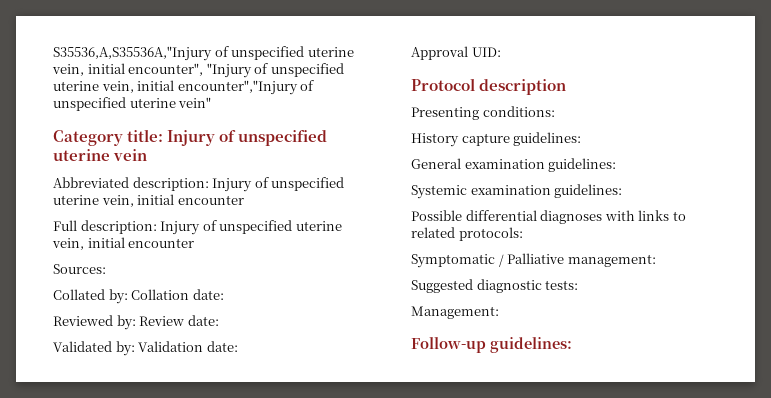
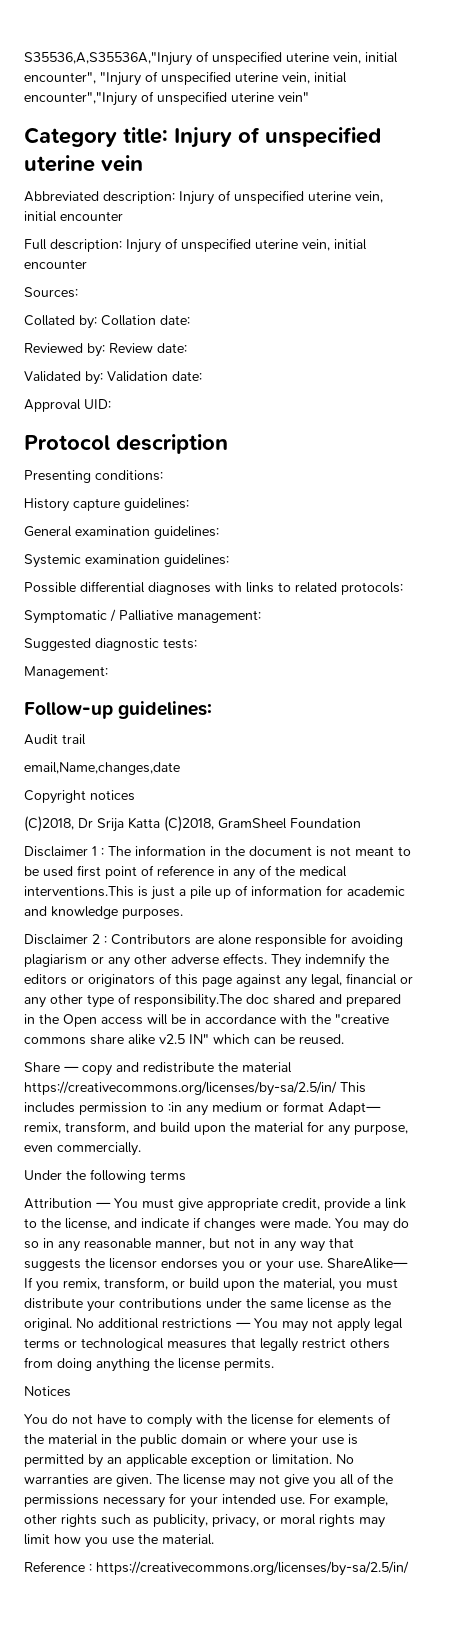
(572, 345) none -> [24,734,86,745] [24,762,180,775] [24,790,135,804] [24,816,361,832] [24,845,411,857] [24,865,347,880] [24,885,405,900] [24,906,183,919] [24,933,403,947] [24,953,389,968] [24,973,413,988] [24,993,401,1008] [24,1014,389,1027] [24,1034,344,1045] [24,1062,292,1076] [24,1081,366,1096] [24,1101,381,1116] [24,1121,408,1136] [24,1142,141,1156] [24,1169,186,1183] [24,1198,406,1211] [24,1217,409,1232] [24,1238,354,1252] [24,1258,408,1272] [24,1277,398,1292] [24,1298,391,1312] [24,1318,403,1332] [24,1338,390,1352] [24,1357,274,1372] [24,1386,71,1397] [24,1413,391,1428] [24,1434,358,1448] [24,1454,354,1468] [24,1473,393,1488] [24,1493,388,1508] [24,1514,385,1528] [24,1534,214,1548] [24,1561,409,1576] // Audit trail // email,Name,changes,date // Copyright notices // (C)2018, Dr Srija Katta (C)2018, GramSheel Foundation // Disclaimer 1 : The information in the document is not meant to be used first point of reference in any of the medical interventions.This is just a pile up of information for academic and knowledge purposes. // Disclaimer 2 : Contributors are alone responsible for avoiding plagiarism or any other adverse effects. They indemnify the editors or originators of this page against any legal, financial or any other type of responsibility.The doc shared and prepared in the Open access will be in accordance with the "creative commons share alike v2.5 IN" which can be reused. // Share — copy and redistribute the material https://creativecommons.org/licenses/by-sa/2.5/in/ This includes permission to :in any medium or format Adapt— remix, transform, and build upon the material for any purpose, even commercially. // Under the following terms // Attribution — You must give appropriate credit, provide a link to the license, and indicate if changes were made. You may do so in any reasonable manner, but not in any way that suggests the licensor endorses you or your use. ShareAlike— If you remix, transform, or build upon the material, you must distribute your contributions under the same license as the original. No additional restrictions — You may not apply legal terms or technological measures that legally restrict others from doing anything the license permits. // Notices // You do not have to comply with the license for elements of the material in the public domain or where your use is permitted by an applicable exception or limitation. No warranties are given. The license may not give you all of the permissions necessary for your intended use. For example, other rights such as publicity, privacy, or moral rights may limit how you use the material. // Reference : https://creativecommons.org/licenses/by-sa/2.5/in/

